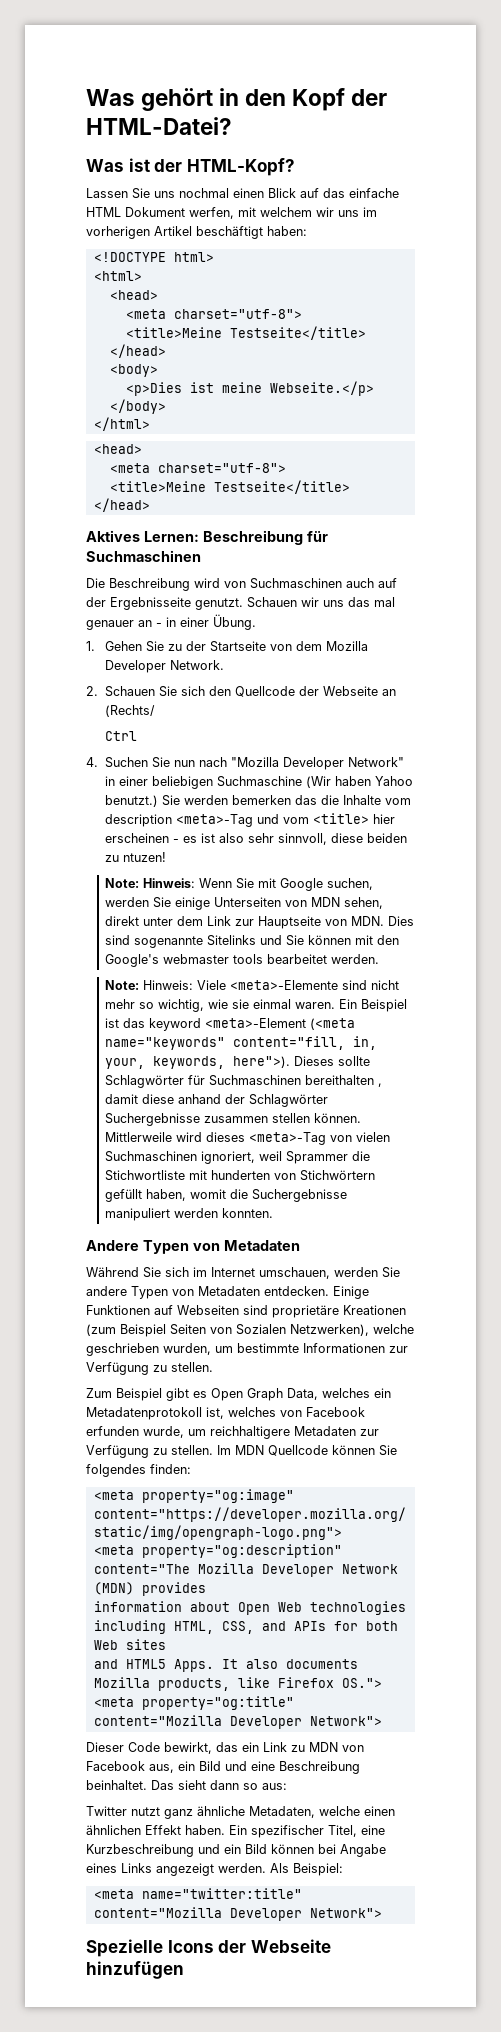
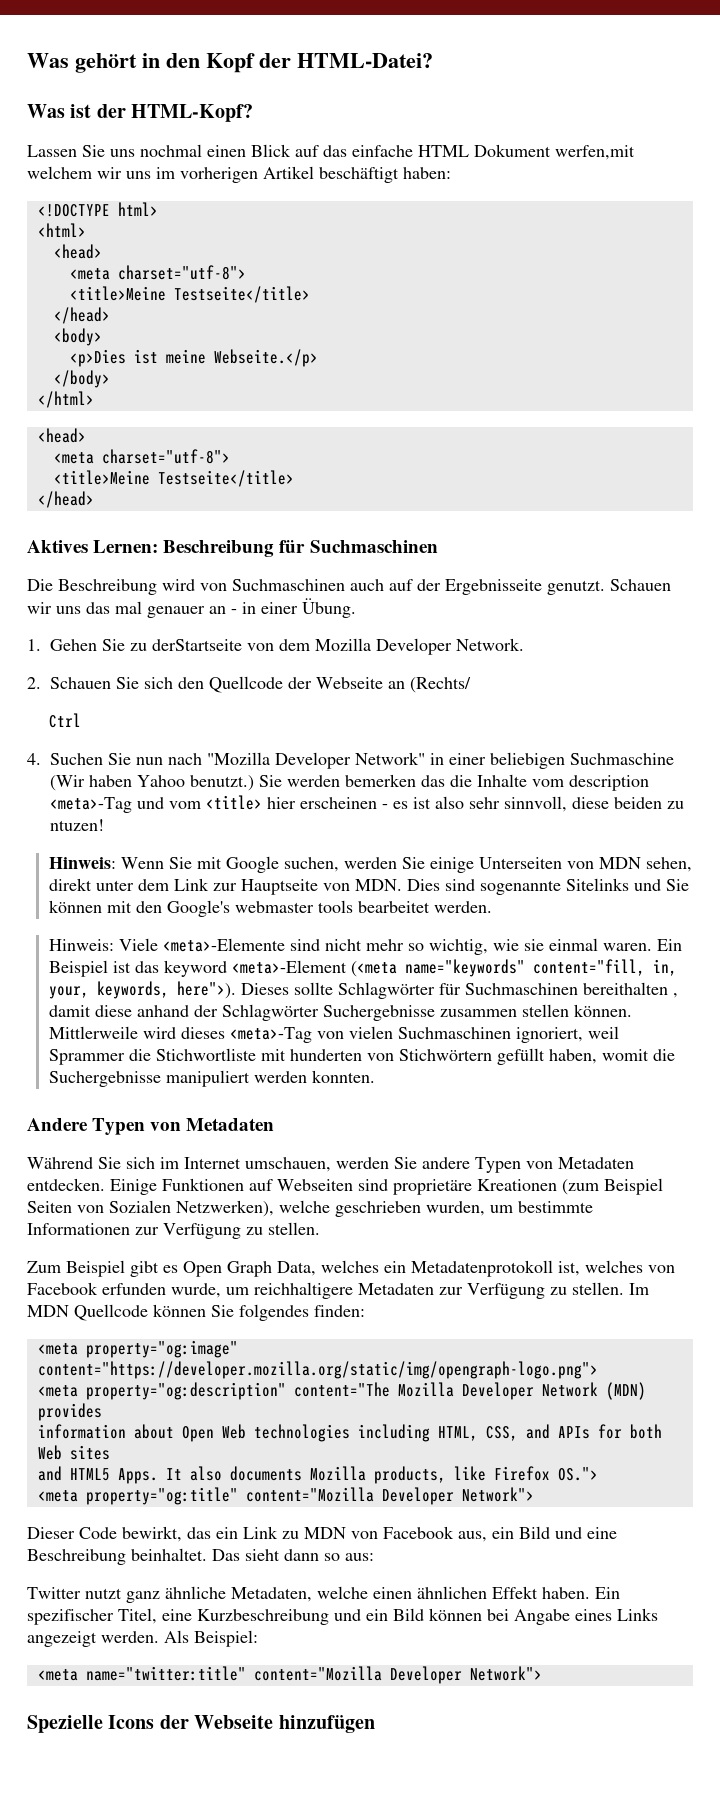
[189,207,256,219] werfen, mit -> [555,145,635,160] werfen,mit
[186,641,267,652] der Startseite -> [152,639,242,651] derStartseite
[105,878,140,888] Note: -> (104, 825) none
[105,980,140,990] Note: -> (492, 907) none

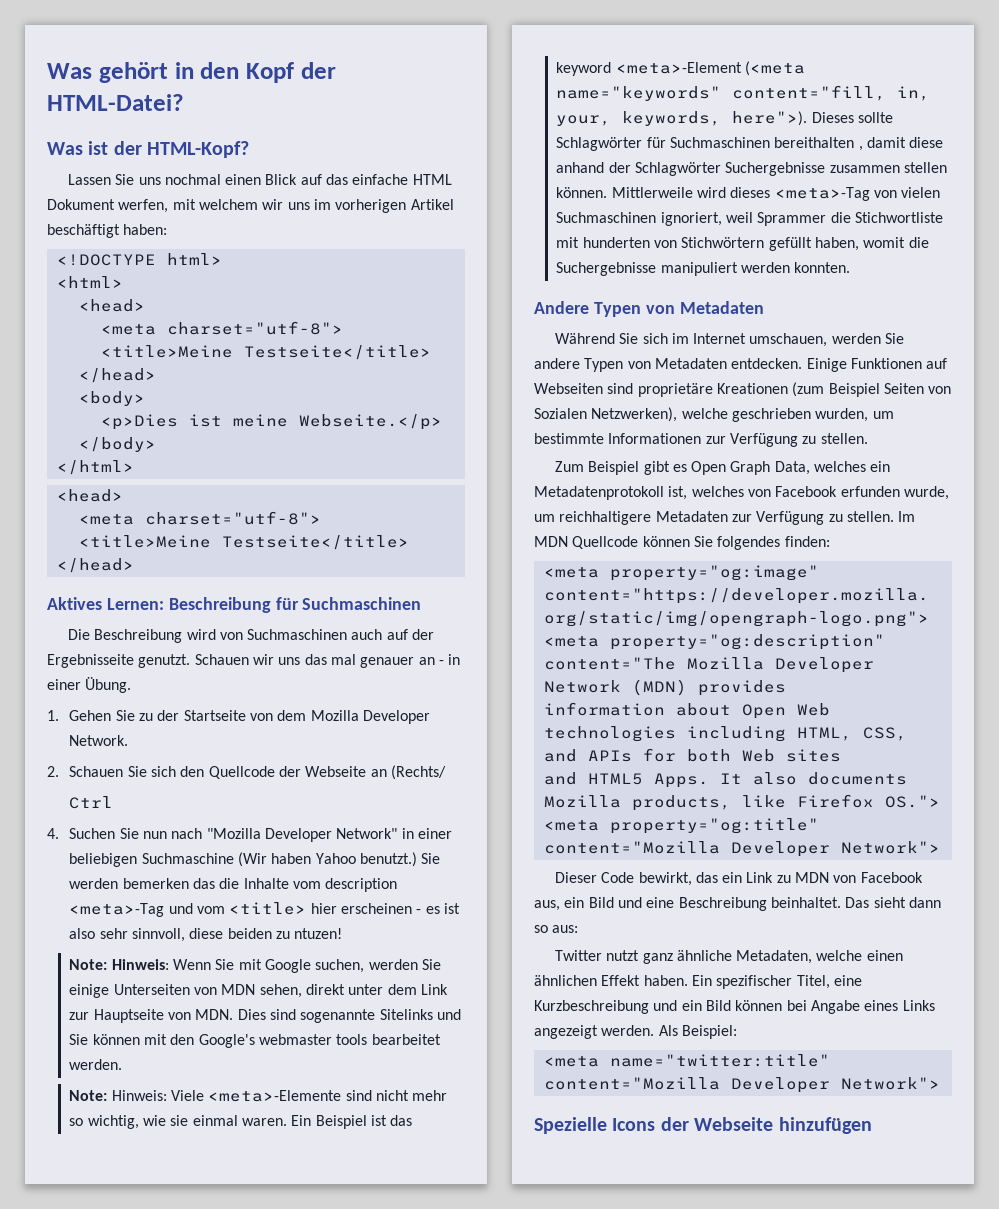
[555,145,635,160] werfen,mit -> [118,199,196,213] werfen, mit
[152,639,242,651] derStartseite -> [157,710,246,721] der Startseite
(104, 825) none -> [69,959,108,970] Note:
(492, 907) none -> [69,1090,108,1101] Note:

